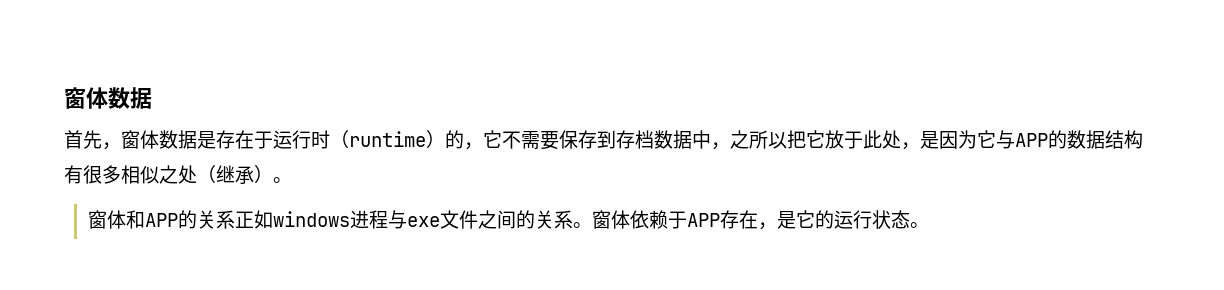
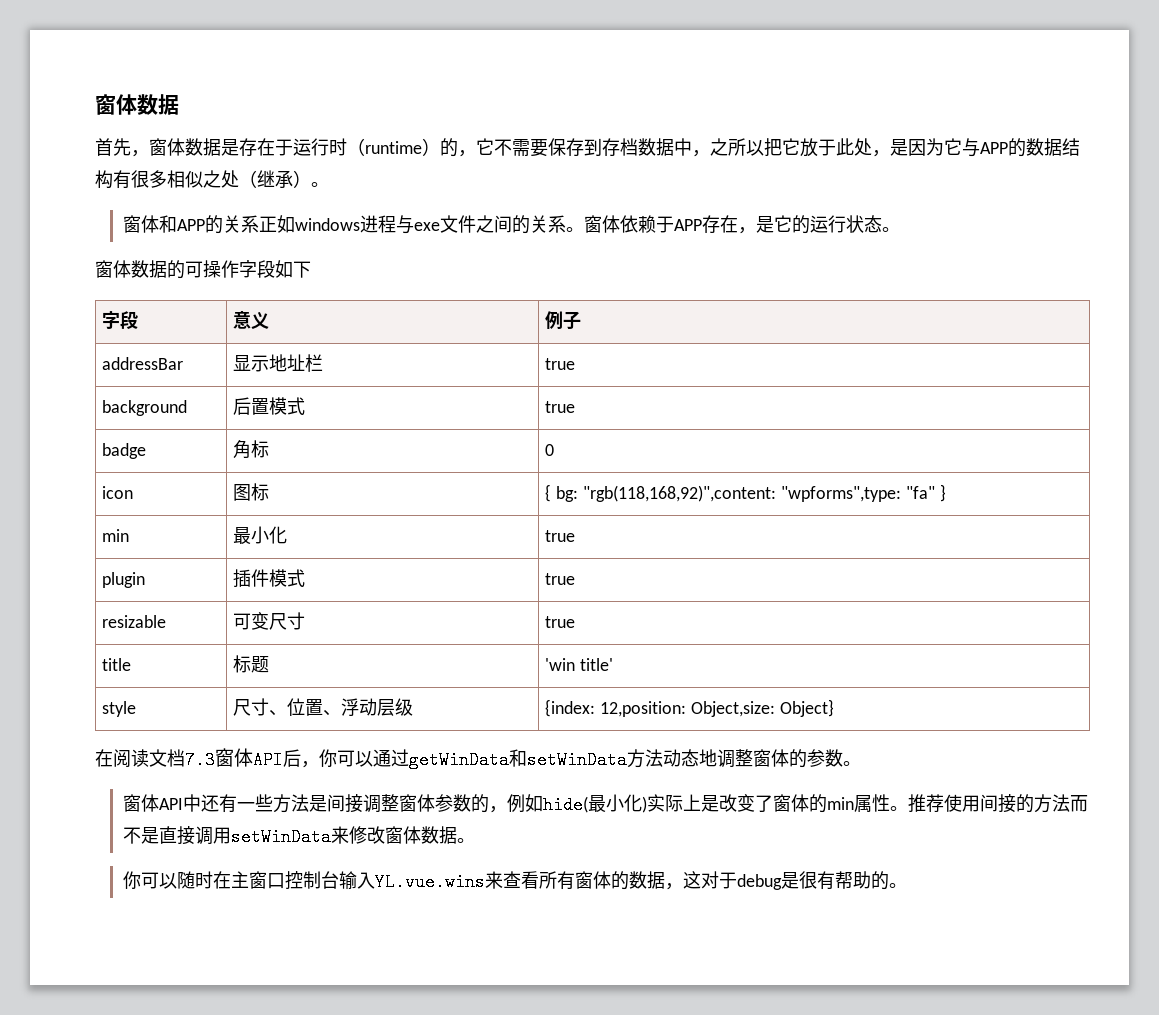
(929, 225) none -> [95,260,311,279] [102,311,139,329] [233,311,270,329] [545,311,582,330] [102,357,184,370] [233,354,324,372] [545,358,576,370] [102,400,188,416] [233,397,306,415] [545,401,576,413] [102,443,147,459] [233,440,270,459] [545,444,555,456] [102,486,134,499] [233,483,270,501] [545,484,946,502] [102,529,130,542] [233,526,288,544] [545,530,576,542] [102,572,146,588] [233,569,306,588] [545,573,576,585] [102,615,167,628] [233,612,306,630] [545,616,576,628] [102,658,132,671] [233,655,270,673] [545,658,614,671] [102,701,137,717] [233,698,414,716] [545,699,835,717] [95,748,861,769] [122,794,1088,814] [122,826,475,846] [122,871,907,891] // 窗体数据的可操作字段如下 // 字段 | 意义 | 例子 // addressBar | 显示地址栏 | true // background | 后置模式 | true // badge | 角标 | 0 // icon | 图标 | { bg: "rgb(118,168,92)",content: "wpforms",type: "fa" } // min | 最小化 | true // plugin | 插件模式 | true // resizable | 可变尺寸 | true // title | 标题 | 'win title' // style | 尺寸、位置、浮动层级 | {index: 12,position: Object,size: Object} // 在阅读文档7.3窗体API后，你可以通过getWinData和setWinData方法动态地调整窗体的参数。 // 窗体API中还有一些方法是间接调整窗体参数的，例如hide(最小化)实际上是改变了窗体的min属性。推荐使用间接的方法而不是直接调用setWinData来修改窗体数据。 // 你可以随时在主窗口控制台输入YL.vue.wins来查看所有窗体的数据，这对于debug是很有帮助的。

